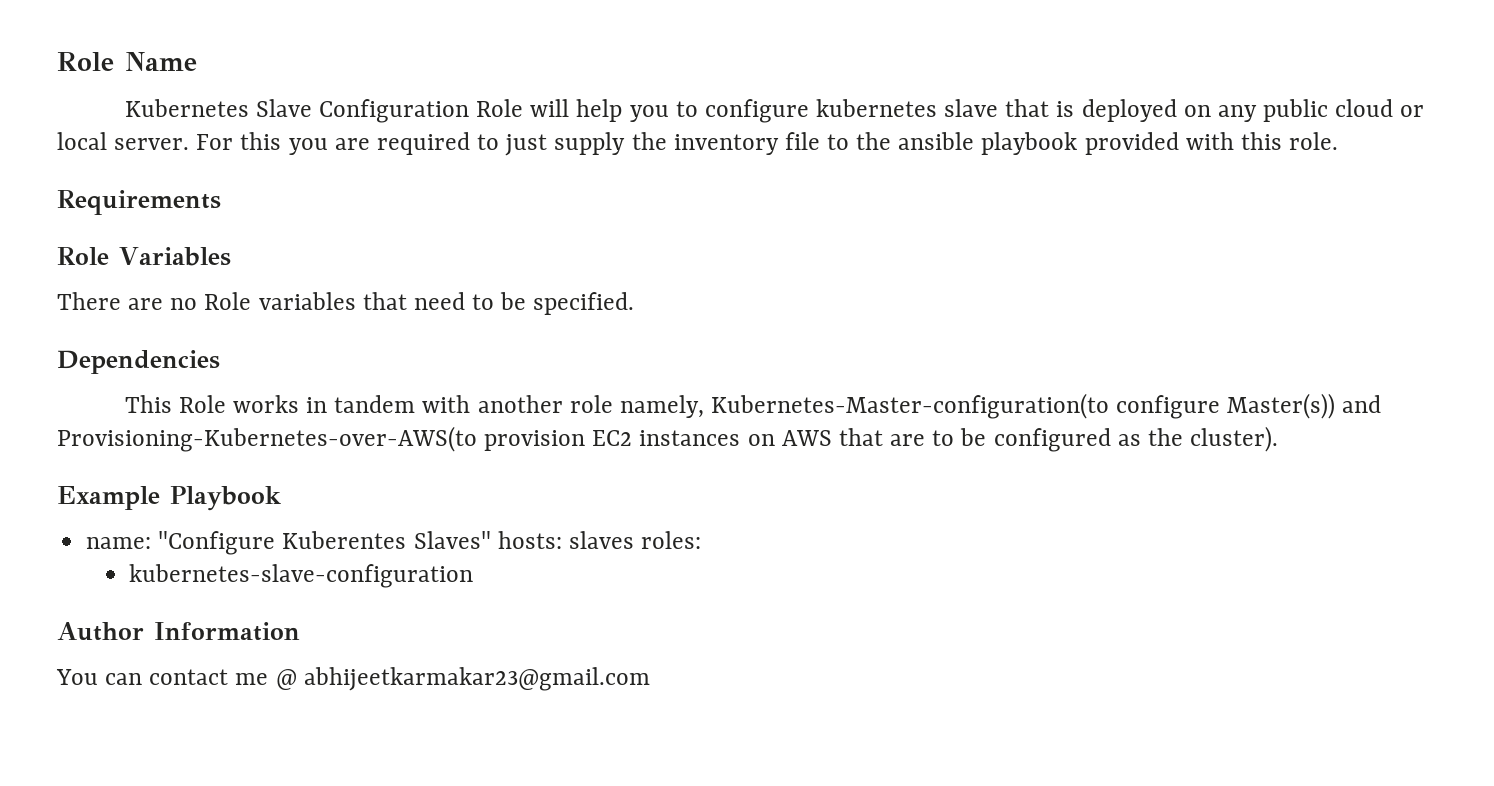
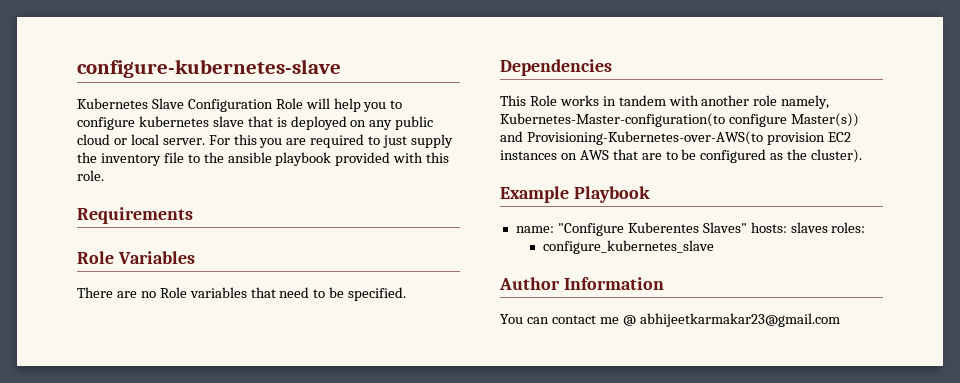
[57,52,197,71] Role Name -> [77,59,341,78] configure-kubernetes-slave
[129,564,474,588] kubernetes-slave-configuration -> [542,240,714,254] configure_kubernetes_slave

